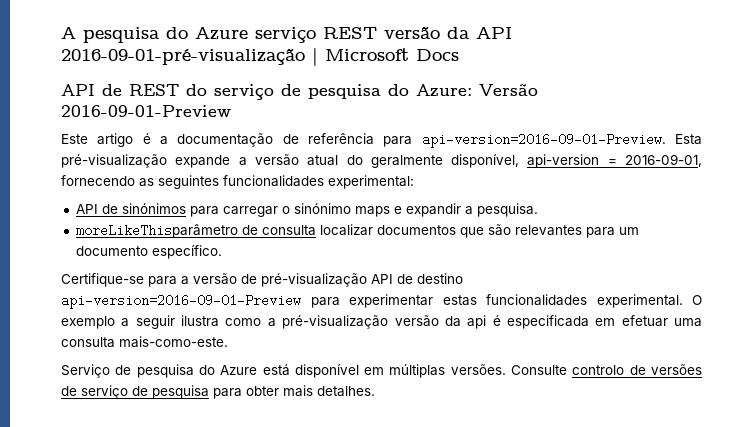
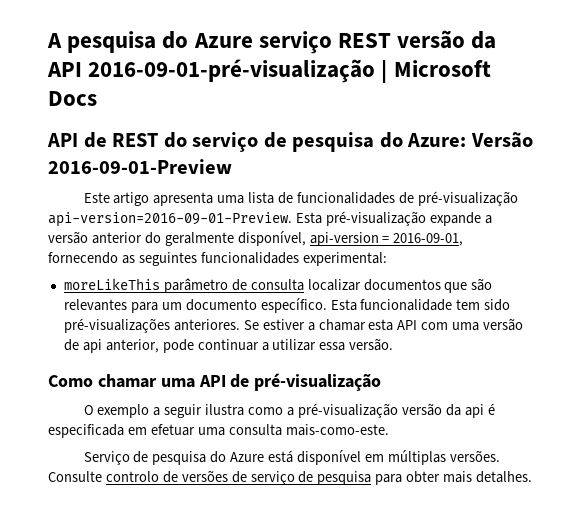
[142,133,413,147] é a documentação de referência para -> [153,191,518,206] apresenta uma lista de funcionalidades de pré-visualização
[307,155,339,166] atual -> [91,232,142,244] anterior
[75,203,538,217] [75,224,238,238] API de sinónimos para carregar o sinónimo maps e expandir a pesquisa. // moreLikeThisparâmetro -> [63,278,228,293] moreLikeThis parâmetro
[61,273,463,287] [61,294,683,309] // Certifique-se para a versão de pré-visualização API de destino api-version=2016-09-01-Preview para experimentar estas funcionalidades experimental. -> [330,299,511,311] [63,318,524,333] [63,338,394,353] [48,373,382,392] Esta funcionalidade tem sido pré-visualizações anteriores. Se estiver a chamar esta API com uma versão de api anterior, pode continuar a utilizar essa versão. // Como chamar uma API de pré-visualização //

